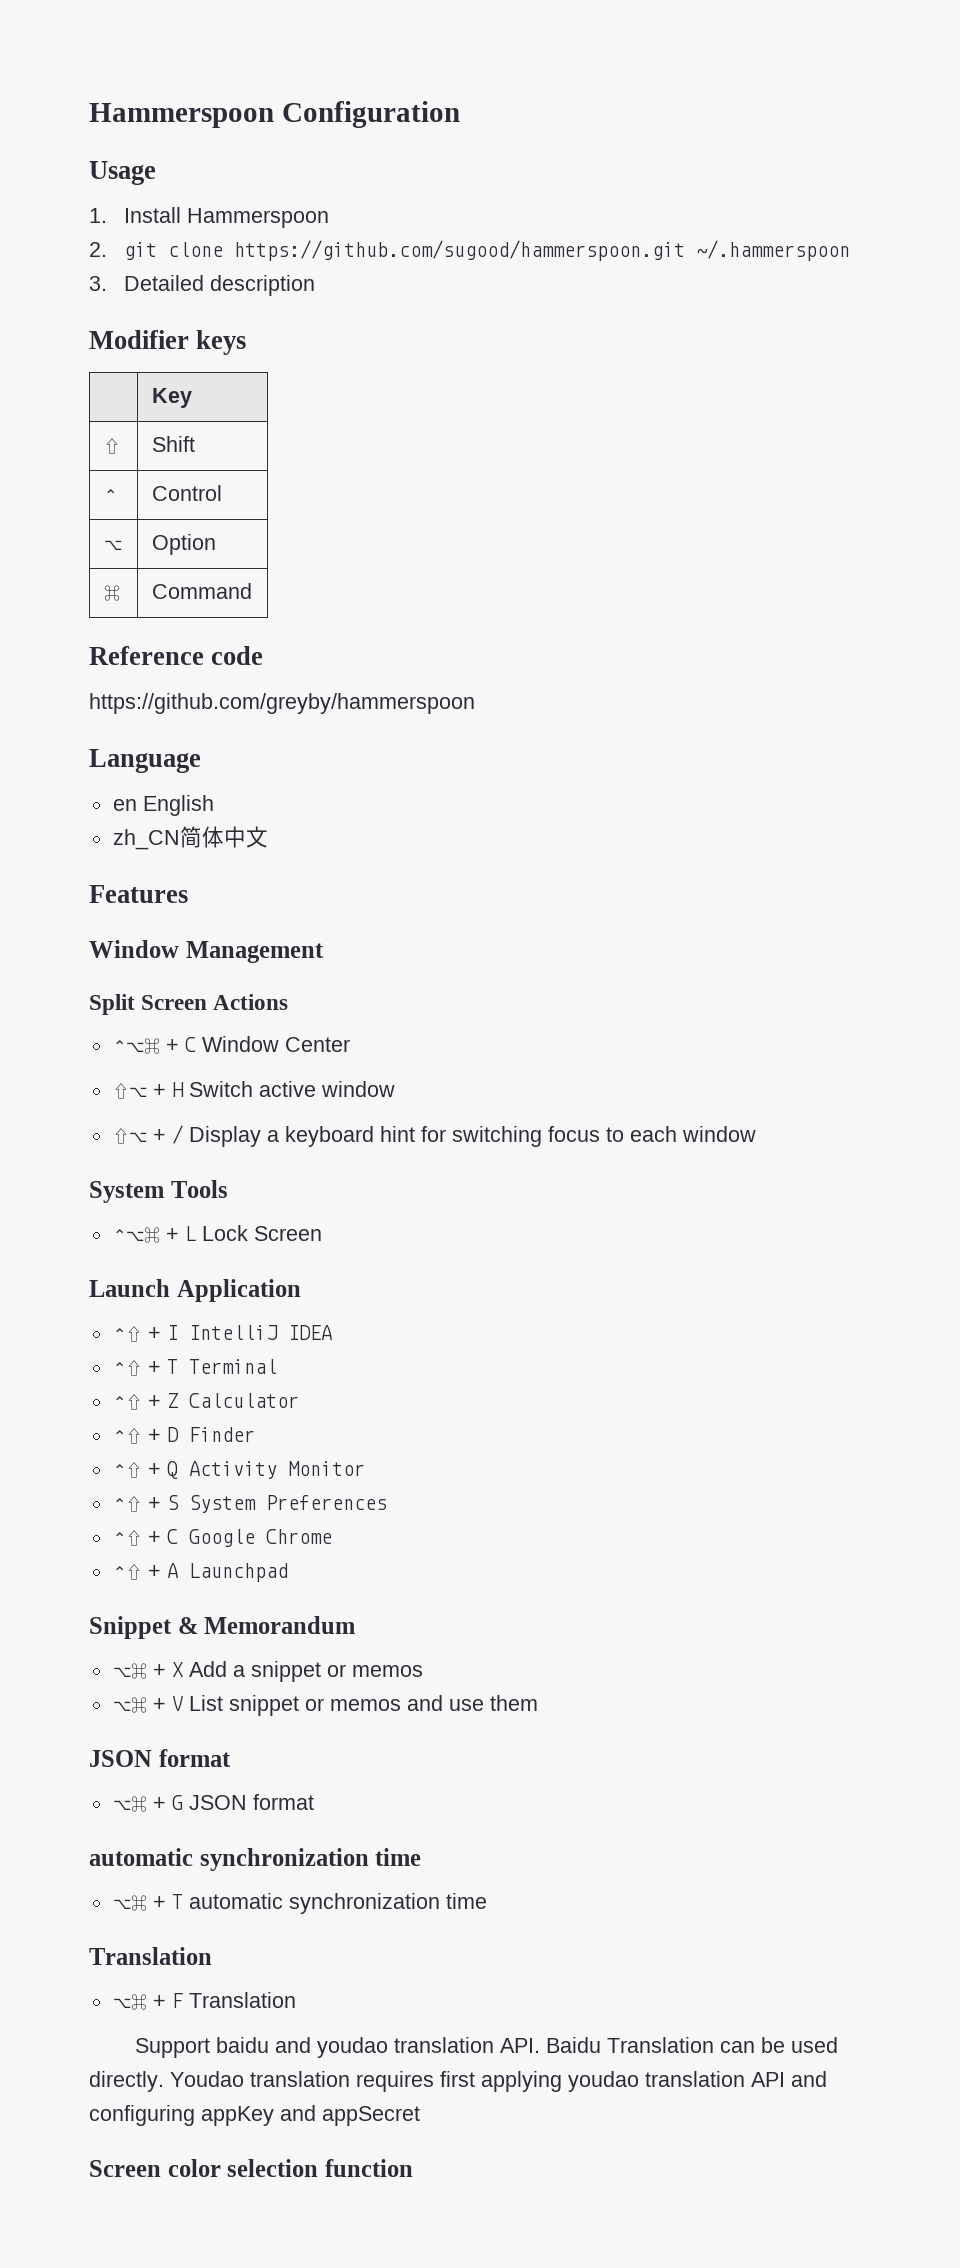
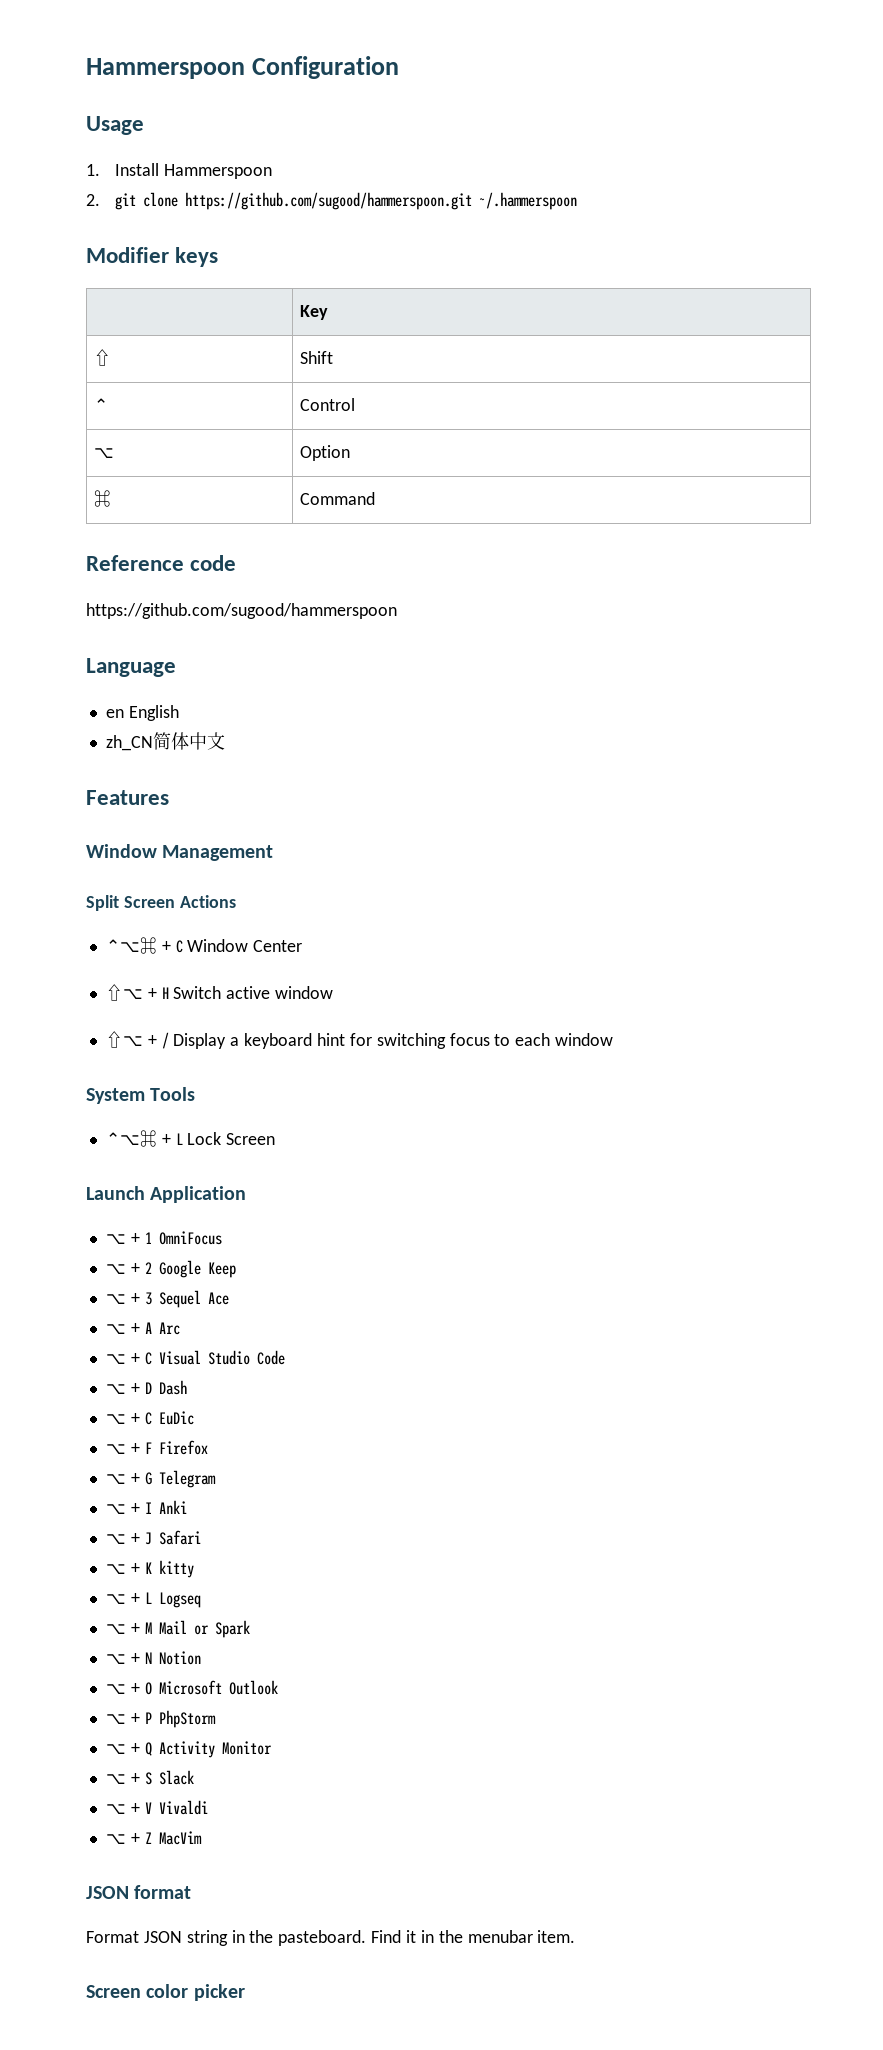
[89,275,315,296] // 3. Detailed description -> (578, 201) none
[89,693,475,714] https://github.com/greyby/hammerspoon -> [86,603,397,619] https://github.com/sugood/hammerspoon
[112,1325,332,1342] [112,1359,277,1376] [112,1393,299,1410] [112,1427,255,1444] [112,1462,142,1478] ⌃⇧ + I IntelliJ IDEA // ⌃⇧ + T Terminal // ⌃⇧ + Z Calculator // ⌃⇧ + D Finder // ⌃⇧ -> [105,1231,222,1245] [105,1260,236,1278] [105,1290,229,1308] [105,1322,180,1335] [105,1350,285,1365] [105,1380,187,1395] [105,1411,194,1425] [105,1440,208,1455] [105,1470,216,1488] [105,1500,187,1514] [105,1530,201,1545] [105,1560,194,1578] [105,1592,201,1608] [105,1620,250,1638] [105,1651,201,1665] [105,1680,278,1695] [105,1710,216,1728] [105,1744,126,1754] ⌥ + 1 OmniFocus // ⌥ + 2 Google Keep // ⌥ + 3 Sequel Ace // ⌥ + A Arc // ⌥ + C Visual Studio Code // ⌥ + D Dash // ⌥ + C EuDic // ⌥ + F Firefox // ⌥ + G Telegram // ⌥ + I Anki // ⌥ + J Safari // ⌥ + K kitty // ⌥ + L Logseq // ⌥ + M Mail or Spark // ⌥ + N Notion // ⌥ + O Microsoft Outlook // ⌥ + P PhpStorm // ⌥
[112,1496,142,1512] ⌃⇧ -> [105,1774,126,1784] ⌥
[188,1495,387,1513] [112,1529,332,1547] [112,1563,288,1582] [89,1616,356,1639] [112,1661,423,1682] [112,1695,538,1716] [89,1749,231,1767] [112,1794,314,1812] [89,1848,422,1871] [112,1893,487,1914] [89,1947,212,1965] [112,1992,296,2010] [134,2037,838,2058] [89,2071,827,2092] [89,2105,420,2126] System Preferences // ⌃⇧ + C Google Chrome // ⌃⇧ + A Launchpad // Snippet & Memorandum // ⌥⌘ + X Add a snippet or memos // ⌥⌘ + V List snippet or memos and use them // JSON format // ⌥⌘ + G JSON format // automatic synchronization time // ⌥⌘ + T automatic synchronization time // Translation // ⌥⌘ + F Translation // Support baidu and youdao translation API. Baidu Translation can be used directly. Youdao translation requires first applying youdao translation API and configuring appKey and appSecret -> [158,1770,194,1785] [105,1800,208,1815] [105,1831,202,1845] [86,1885,192,1899] [86,1930,576,1946] Slack // ⌥ + V Vivaldi // ⌥ + Z MacVim // JSON format // Format JSON string in the pasteboard. Find it in the menubar item.
[227,2159,413,2177] selection function -> [193,1984,245,2001] picker

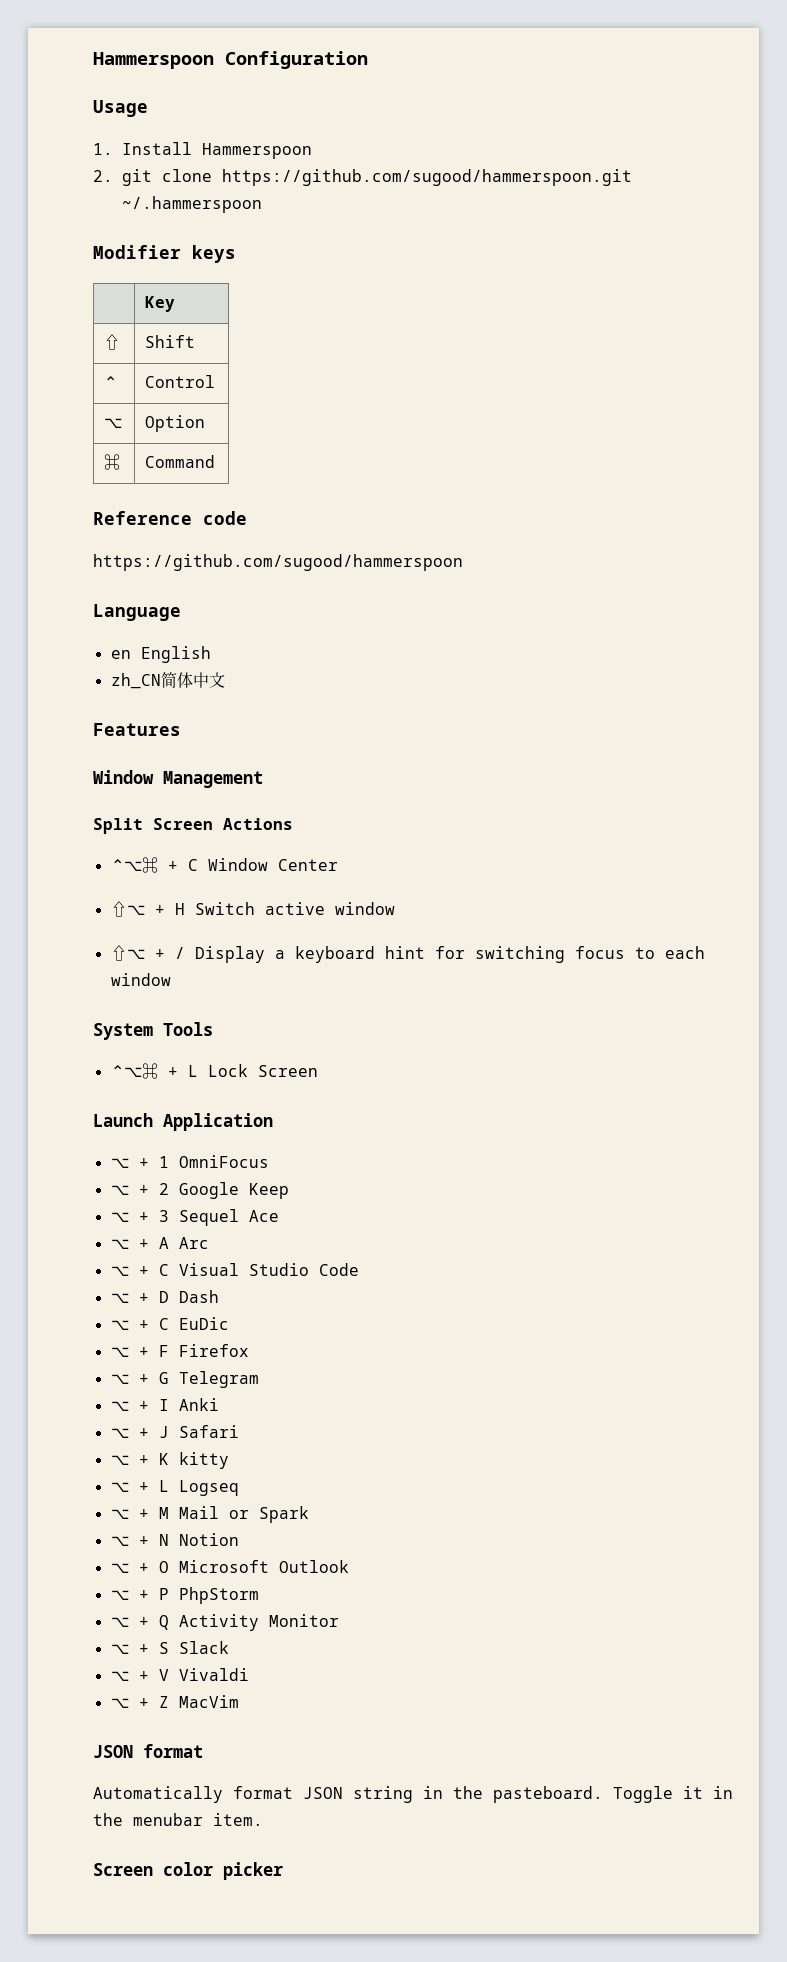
[86,1931,139,1943] Format -> [93,1786,293,1803] Automatically format
[371,1930,402,1943] Find -> [613,1786,673,1803] Toggle

